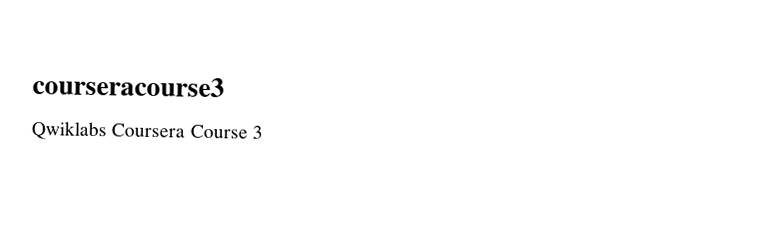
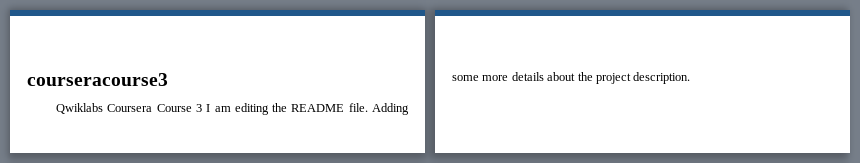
(263, 132) none -> [206,103,410,115] [452,72,691,84] I am editing the README file. Adding some more details about the project description.

